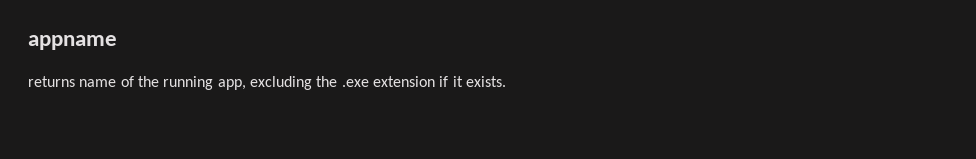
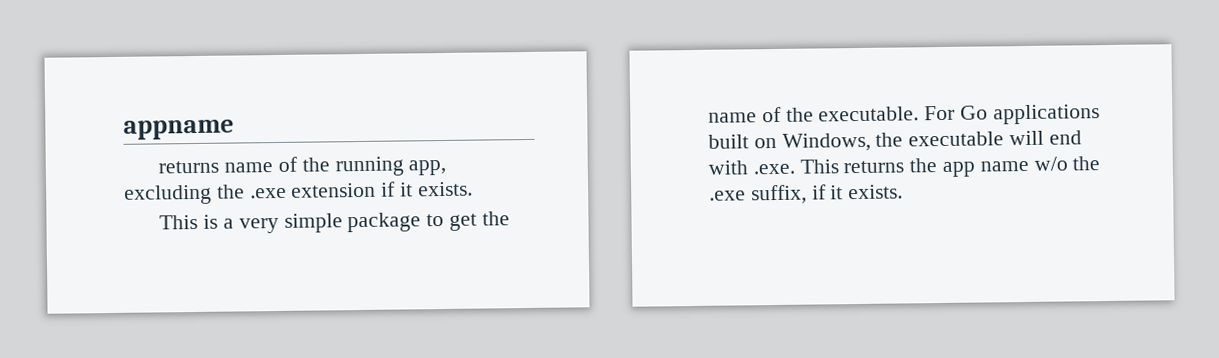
(506, 81) none -> [159,211,510,234] [708,104,1100,125] [708,130,1082,152] [708,156,1101,177] [709,184,904,205] // This is a very simple package to get the name of the executable. For Go applications built on Windows, the executable will end with .exe. This returns the app name w/o the .exe suffix, if it exists.

